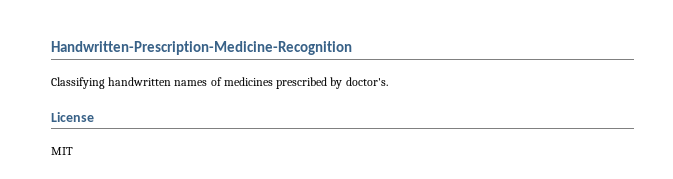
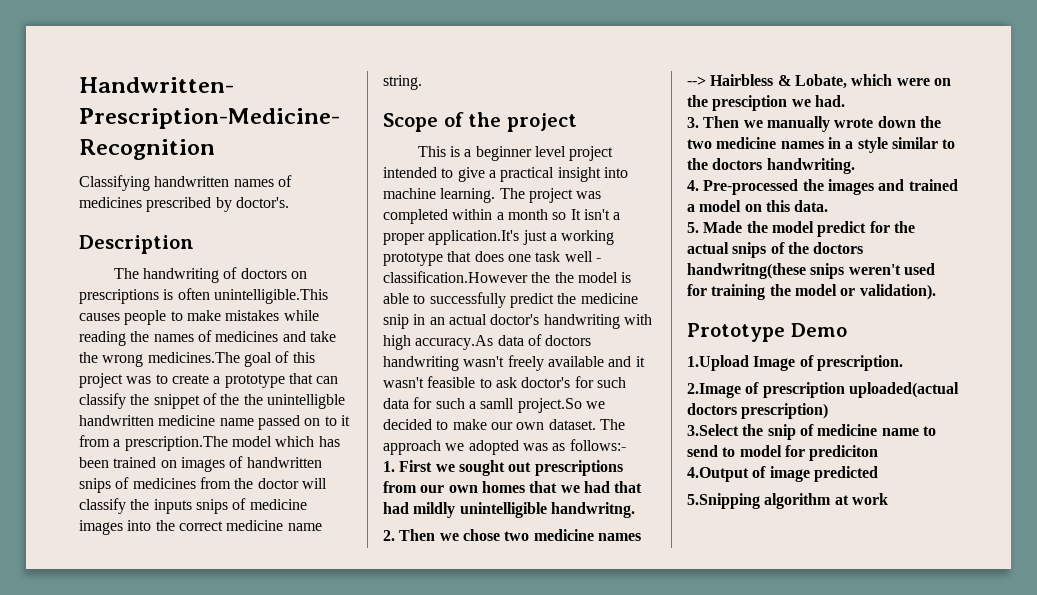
[51,112,94,122] [51,147,73,155] License // MIT -> [79,235,194,254] [113,267,307,283] [79,288,328,304] [79,310,319,325] [79,330,336,346] [79,351,315,367] [79,373,339,388] [79,393,345,409] [79,415,350,430] [79,435,340,451] [79,456,322,472] [79,477,327,493] [79,498,307,514] [79,520,322,535] [383,75,422,90] [383,112,577,132] [417,146,614,161] [383,167,628,182] [383,188,602,203] [383,209,621,224] [383,230,615,245] [383,251,601,266] [383,271,632,283] [383,292,638,308] [383,314,652,329] [383,334,592,350] [383,355,645,371] [383,376,626,388] [383,397,605,413] [383,419,625,430] [383,439,626,455] [383,460,623,476] [383,481,643,493] [383,502,635,518] [383,529,641,541] [687,74,951,89] [687,95,845,111] [687,116,941,132] [687,137,956,153] [687,158,855,174] [687,179,958,195] [687,200,829,212] [687,221,915,237] [687,242,864,258] [687,263,935,279] [687,284,936,300] [687,323,847,342] [687,355,903,371] [687,382,959,398] [687,403,829,419] [687,424,936,440] [687,445,879,461] [687,466,878,482] [687,493,888,509] Description // The handwriting of doctors on prescriptions is often unintelligible.This causes people to make mistakes while reading the names of medicines and take the wrong medicines.The goal of this project was to create a prototype that can classify the snippet of the the unintelligble handwritten medicine name passed on to it from a prescription.The model which has been trained on images of handwritten snips of medicines from the doctor will classify the inputs snips of medicine images into the correct medicine name string. // Scope of the project // This is a beginner level project intended to give a practical insight into machine learning. The project was completed within a month so It isn't a proper application.It's just a working prototype that does one task well - classification.However the the model is able to successfully predict the medicine snip in an actual doctor's handwriting with high accuracy.As data of doctors handwriting wasn't freely available and it wasn't feasible to ask doctor's for such data for such a samll project.So we decided to make our own dataset. The approach we adopted was as follows:- // 1. First we sought out prescriptions from our own homes that we had that had mildly unintelligible handwritng. // 2. Then we chose two medicine names --> Hairbless & Lobate, which were on the presciption we had. // 3. Then we manually wrote down the two medicine names in a style similar to the doctors handwriting. // 4. Pre-processed the images and trained a model on this data. // 5. Made the model predict for the actual snips of the doctors handwritng(these snips weren't used for training the model or validation). // Prototype Demo // 1.Upload Image of prescription. // 2.Image of prescription uploaded(actual doctors prescription) // 3.Select the snip of medicine name to send to model for prediciton // 4.Output of image predicted // 5.Snipping algorithm at work

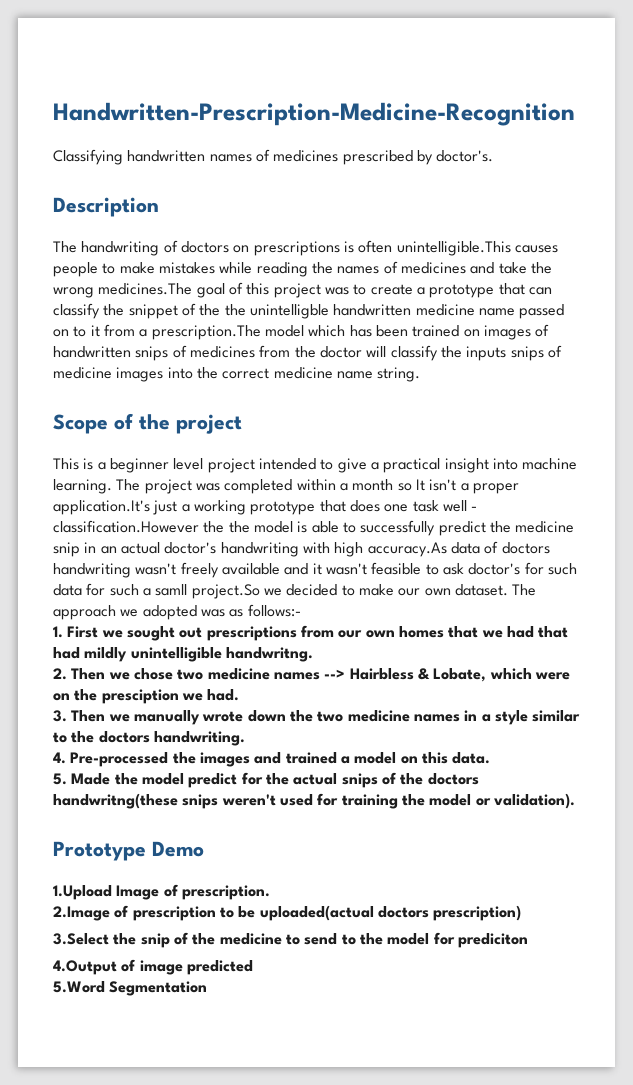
(845, 390) none -> [219,906,256,918] to be
[817,424,919,436] medicine name -> [192,933,282,945] the medicine
(736, 452) none -> [359,933,383,945] the
[687,493,888,509] 5.Snipping algorithm at work -> [53,981,208,996] 5.Word Segmentation

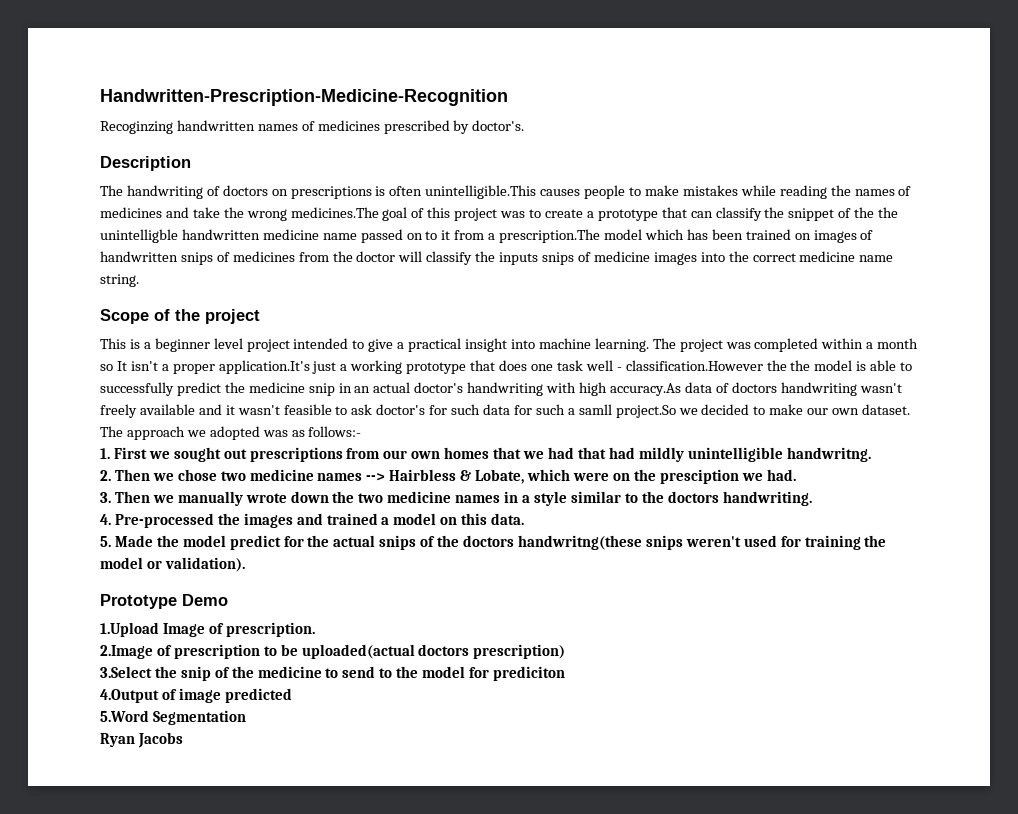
[53,149,123,165] Classifying -> [100,121,173,134] Recoginzing
(208, 988) none -> [100,732,183,748] // Ryan Jacobs

